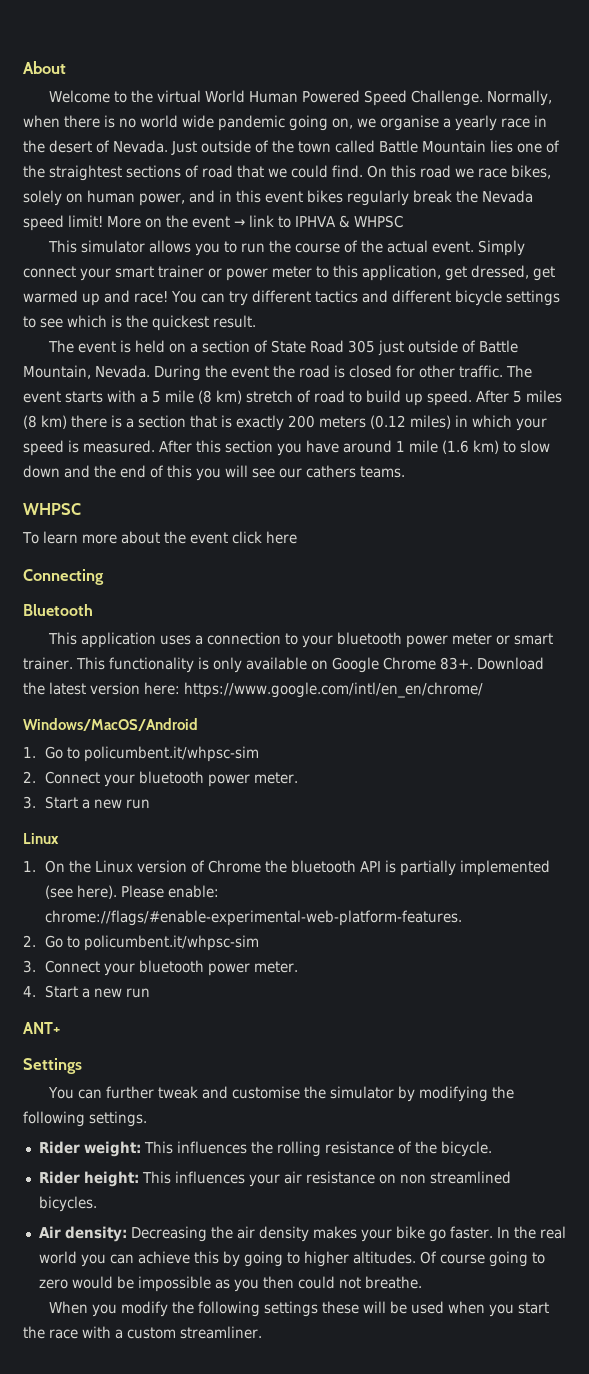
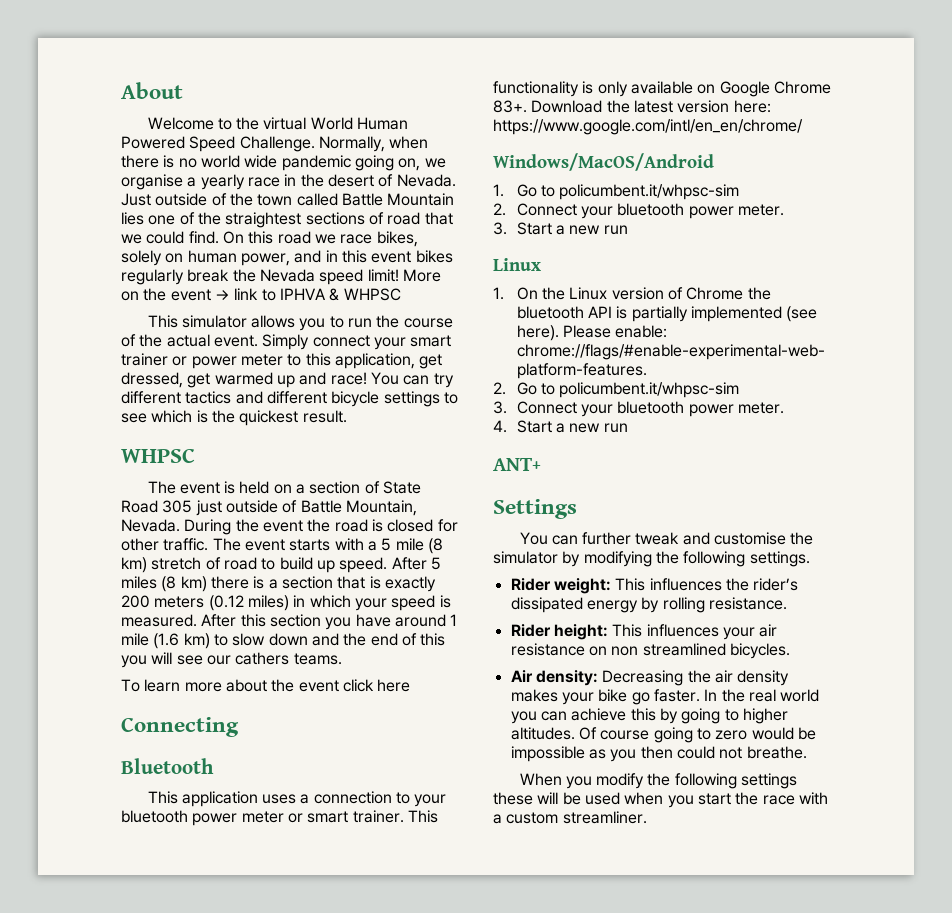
(256, 321) none -> [121,448,195,463] // WHPSC
[23,503,81,515] // WHPSC -> (342, 659) none
[276,1141,492,1157] rolling resistance of the bicycle. -> [753,578,799,591] [510,597,787,613] rider’s dissipated energy by rolling resistance.

